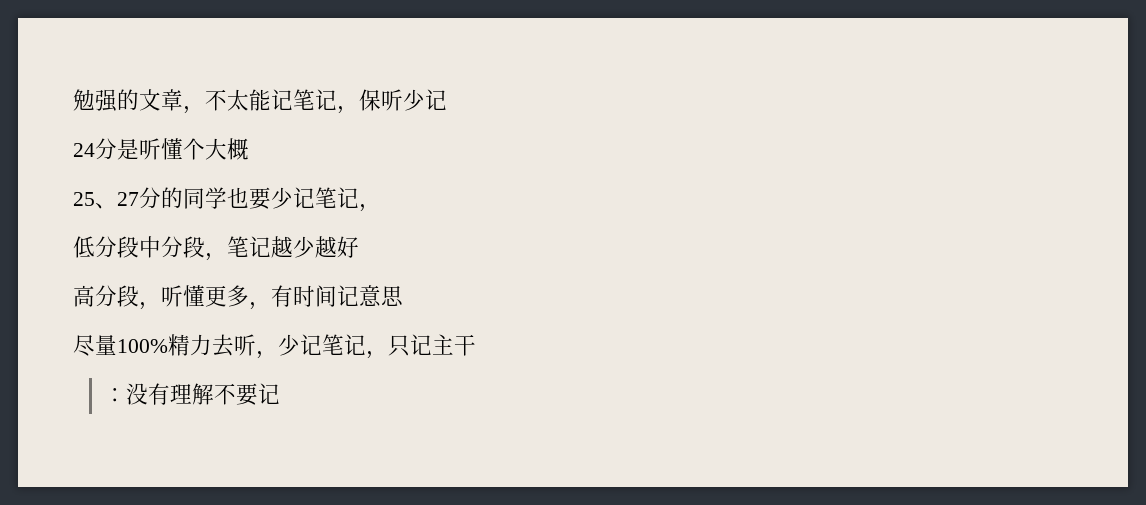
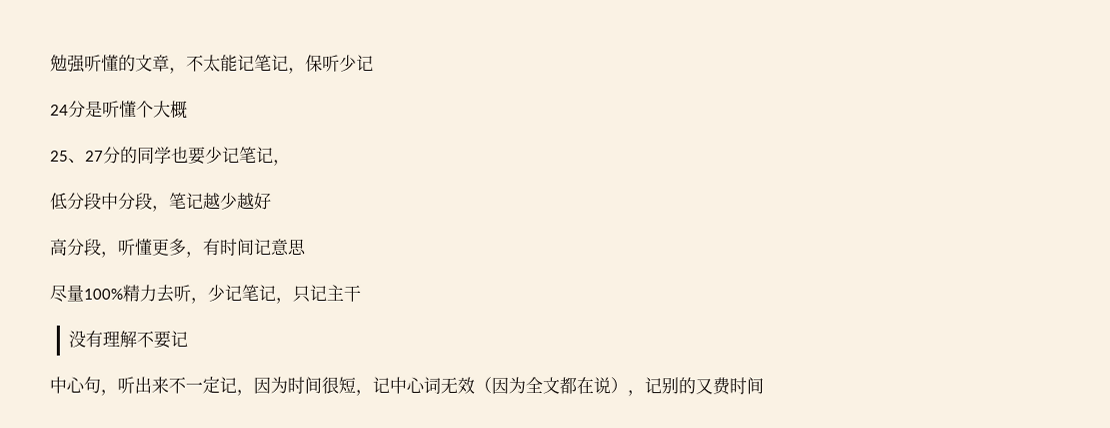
(118, 100) none -> [84,54,119,72] 听懂
[104,388,127,402] ： -> (361, 293) none
(281, 393) none -> [49,376,764,397] // 中心句，听出来不一定记，因为时间很短，记中心词无效（因为全文都在说），记别的又费时间

